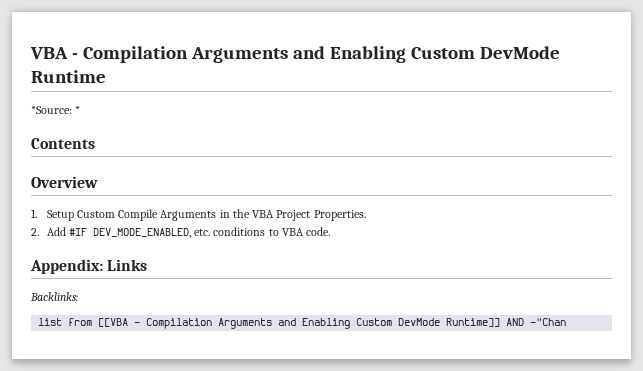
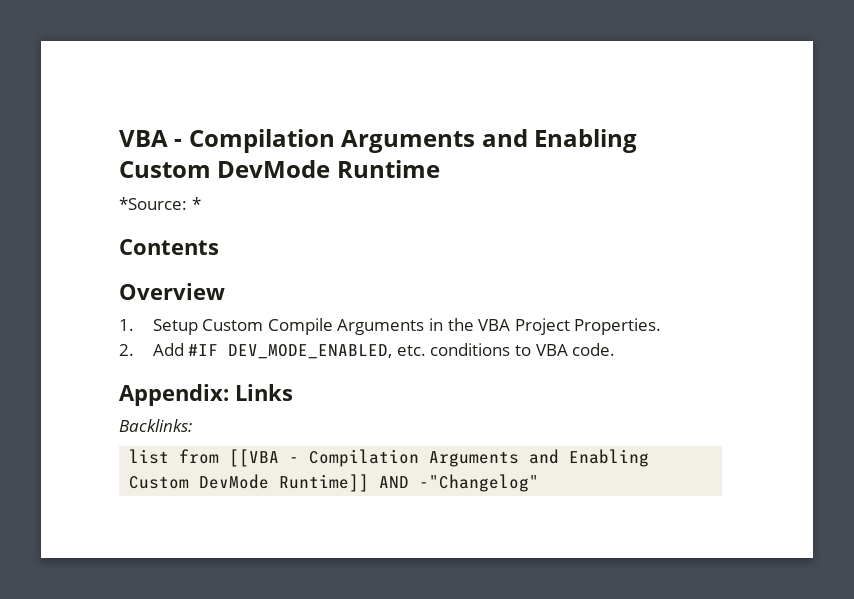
[530,318,567,326] -"Chan -> [419,474,540,492] -"Changelog"

